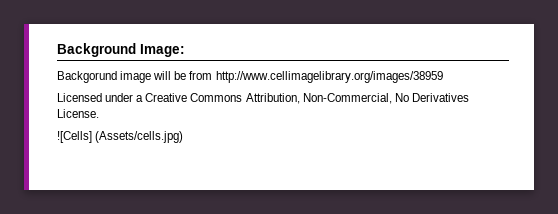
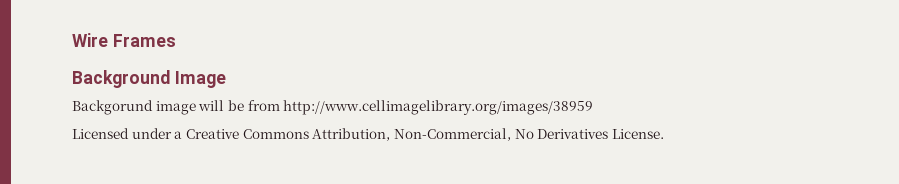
[57,43,185,57] Background Image: -> [72,33,176,47] [72,70,226,88] Wire Frames // Background Image
[57,131,184,143] // ![Cells] (Assets/cells.jpg) -> (664, 134) none

